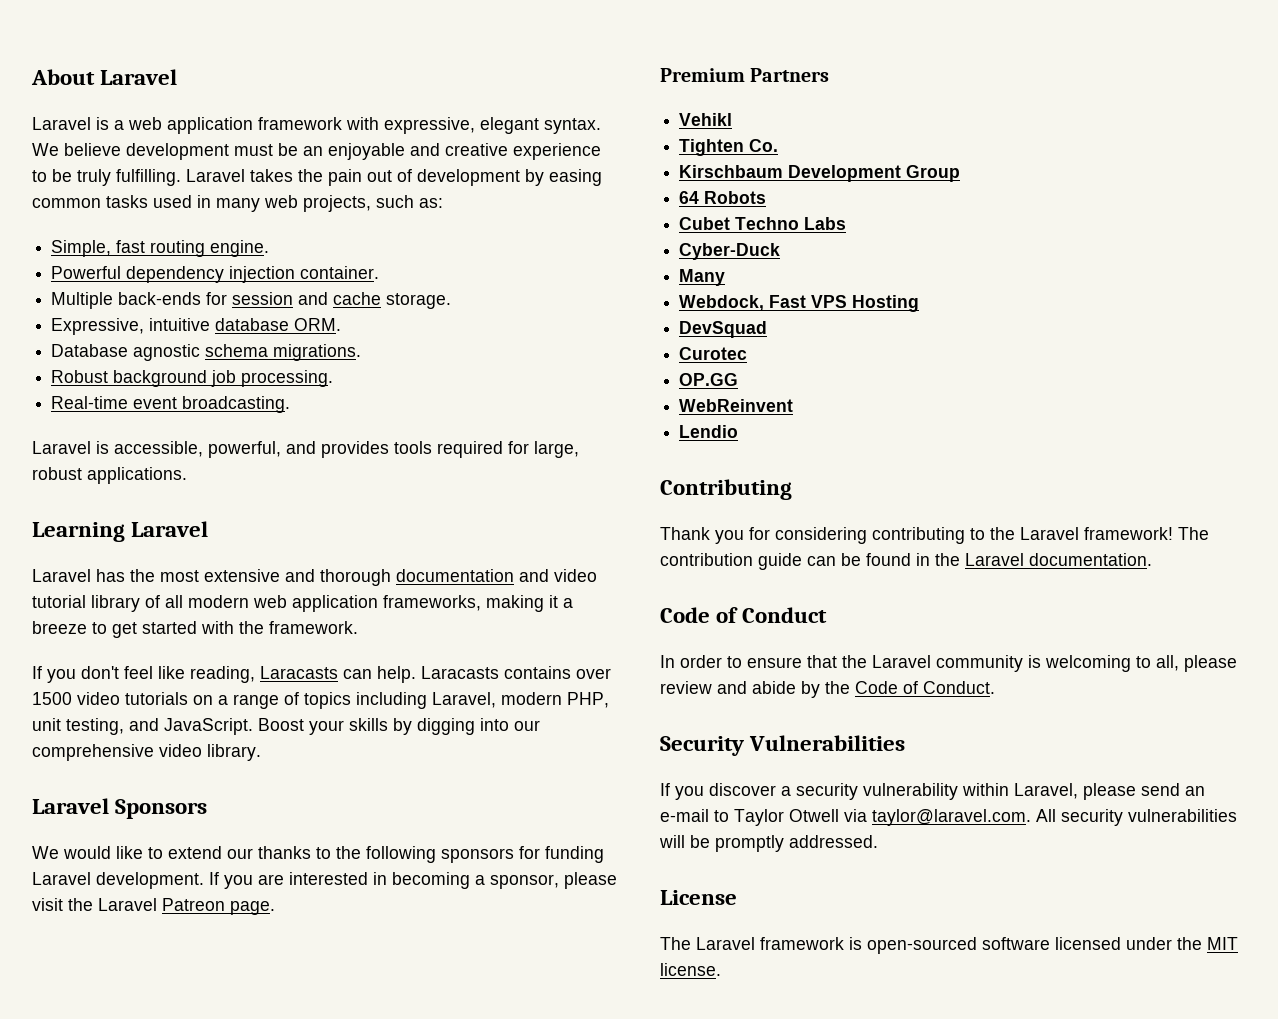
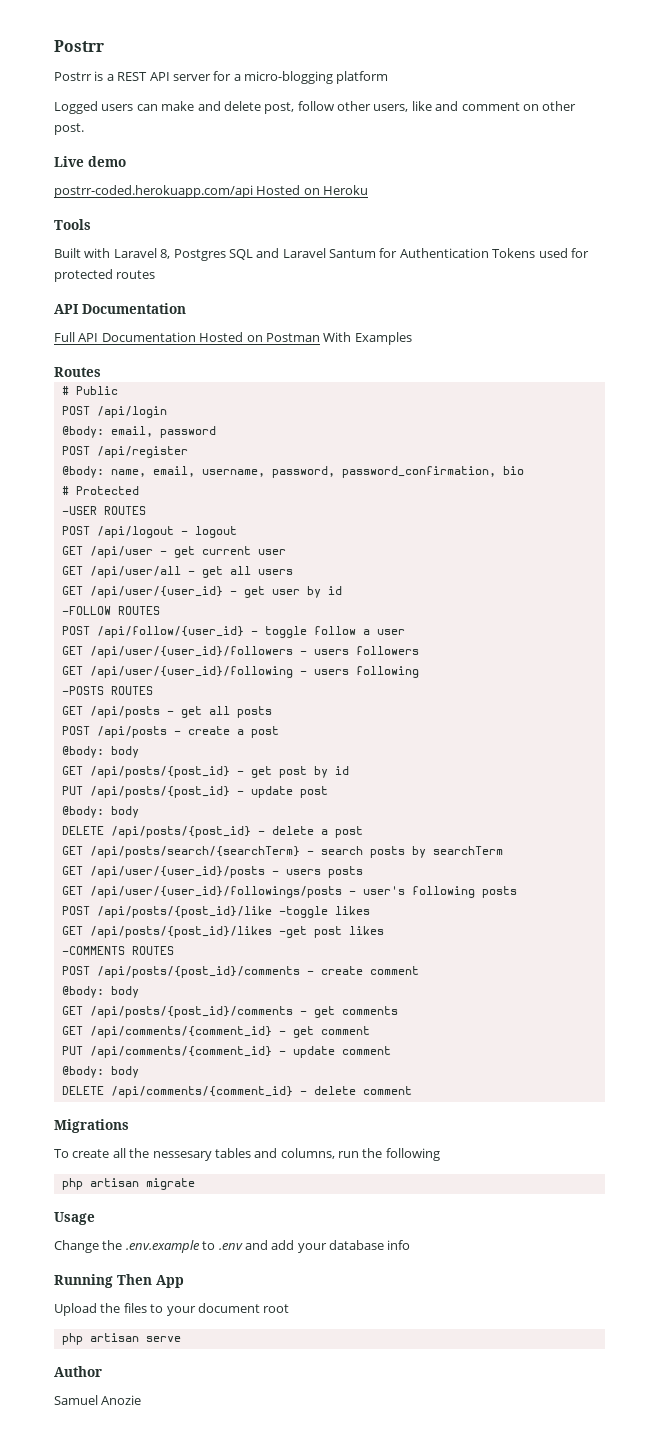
[31,69,178,85] [32,117,601,134] [32,143,601,160] [32,169,602,186] [32,195,443,212] [51,240,270,257] [51,266,380,283] [51,292,452,309] [51,318,342,335] [51,344,362,361] [51,370,334,387] [51,396,291,413] [32,441,579,458] [32,467,187,484] [32,521,209,542] [32,569,597,586] [32,595,573,612] [32,621,358,638] [32,666,611,683] [32,692,609,709] [32,718,540,735] [32,744,261,761] [32,798,208,819] [32,846,604,863] [32,872,617,889] [32,898,275,915] [660,68,830,82] [679,113,733,126] [679,139,779,156] [679,165,961,182] [679,191,767,204] [679,217,847,230] [679,243,781,260] [679,269,726,286] [679,295,920,312] [679,321,768,338] [679,347,748,360] [679,373,739,386] [679,399,794,412] [679,425,739,438] [660,479,792,500] [660,527,1209,544] [660,553,1152,570] [660,607,828,623] [660,655,1237,672] [660,681,995,698] [660,735,906,756] [660,783,1205,800] [660,809,1237,826] [659,835,878,852] [660,890,737,905] [660,937,1238,954] [660,963,721,976] About Laravel // Laravel is a web application framework with expressive, elegant syntax. We believe development must be an enjoyable and creative experience to be truly fulfilling. Laravel takes the pain out of development by easing common tasks used in many web projects, such as: // Simple, fast routing engine. // Powerful dependency injection container. // Multiple back-ends for session and cache storage. // Expressive, intuitive database ORM. // Database agnostic schema migrations. // Robust background job processing. // Real-time event broadcasting. // Laravel is accessible, powerful, and provides tools required for large, robust applications. // Learning Laravel // Laravel has the most extensive and thorough documentation and video tutorial library of all modern web application frameworks, making it a breeze to get started with the framework. // If you don't feel like reading, Laracasts can help. Laracasts contains over 1500 video tutorials on a range of topics including Laravel, modern PHP, unit testing, and JavaScript. Boost your skills by digging into our comprehensive video library. // Laravel Sponsors // We would like to extend our thanks to the following sponsors for funding Laravel development. If you are interested in becoming a sponsor, please visit the Laravel Patreon page. // Premium Partners // Vehikl // Tighten Co. // Kirschbaum Development Group // 64 Robots // Cubet Techno Labs // Cyber-Duck // Many // Webdock, Fast VPS Hosting // DevSquad // Curotec // OP.GG // WebReinvent // Lendio // Contributing // Thank you for considering contributing to the Laravel framework! The contribution guide can be found in the Laravel documentation. // Code of Conduct // In order to ensure that the Laravel community is welcoming to all, please review and abide by the Code of Conduct. // Security Vulnerabilities // If you discover a security vulnerability within Laravel, please send an e-mail to Taylor Otwell via taylor@laravel.com. All security vulnerabilities will be promptly addressed. // License // The Laravel framework is open-sourced software licensed under the MIT license. -> [54,40,104,52] [54,71,389,84] [54,101,577,114] [54,123,84,135] [54,156,126,167] [54,185,369,198] [54,219,91,230] [54,248,589,261] [54,269,156,282] [54,303,186,314] [54,332,412,345] [54,367,101,377] [61,386,118,395] [61,406,167,418] [61,426,216,438] [61,446,188,458] [61,466,524,478] [61,486,139,495] [61,506,146,515] [61,526,237,538] [61,546,286,558] [61,566,293,578] [61,586,342,598] [61,606,160,615] [61,626,405,638] [61,646,419,658] [61,666,419,678] [61,686,153,695] [61,706,272,718] [61,726,279,738] [61,746,139,758] [61,766,349,778] [61,786,328,798] [61,806,139,818] [61,826,363,838] [61,846,503,858] [61,866,363,878] [61,886,517,898] [61,906,370,918] [61,926,384,938] [61,946,174,955] [61,966,419,978] [61,986,139,998] [61,1006,398,1018] [61,1026,370,1038] [61,1046,391,1058] [61,1066,139,1078] [61,1086,412,1098] [54,1119,129,1133] [54,1148,440,1161] [61,1178,195,1190] [54,1212,95,1225] [54,1240,411,1253] [54,1274,184,1288] [54,1303,290,1316] [61,1333,181,1345] [54,1366,102,1377] [54,1395,142,1405] Postrr // Postrr is a REST API server for a micro-blogging platform // Logged users can make and delete post, follow other users, like and comment on other post. // Live demo // postrr-coded.herokuapp.com/api Hosted on Heroku // Tools // Built with Laravel 8, Postgres SQL and Laravel Santum for Authentication Tokens used for protected routes // API Documentation // Full API Documentation Hosted on Postman With Examples // Routes // # Public // POST /api/login // @body: email, password // POST /api/register // @body: name, email, username, password, password_confirmation, bio // # Protected // -USER ROUTES // POST /api/logout - logout // GET /api/user - get current user // GET /api/user/all - get all users // GET /api/user/{user_id} - get user by id // -FOLLOW ROUTES // POST /api/follow/{user_id} - toggle follow a user // GET /api/user/{user_id}/followers - users followers // GET /api/user/{user_id}/following - users following // -POSTS ROUTES // GET /api/posts - get all posts // POST /api/posts - create a post // @body: body // GET /api/posts/{post_id} - get post by id // PUT /api/posts/{post_id} - update post // @body: body // DELETE /api/posts/{post_id} - delete a post // GET /api/posts/search/{searchTerm} - search posts by searchTerm // GET /api/user/{user_id}/posts - users posts // GET /api/user/{user_id}/followings/posts - user's following posts // POST /api/posts/{post_id}/like -toggle likes // GET /api/posts/{post_id}/likes -get post likes // -COMMENTS ROUTES // POST /api/posts/{post_id}/comments - create comment // @body: body // GET /api/posts/{post_id}/comments - get comments // GET /api/comments/{comment_id} - get comment // PUT /api/comments/{comment_id} - update comment // @body: body // DELETE /api/comments/{comment_id} - delete comment // Migrations // To create all the nessesary tables and columns, run the following // php artisan migrate // Usage // Change the .env.example to .env and add your database info // Running Then App // Upload the files to your document root // php artisan serve // Author // Samuel Anozie

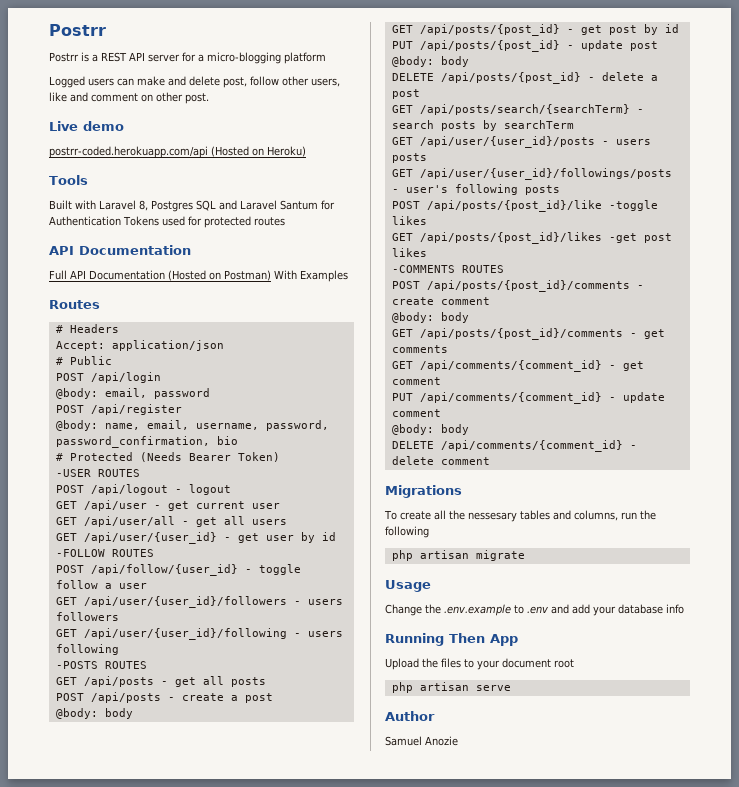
[256,185,369,195] Hosted on Heroku -> [211,146,306,157] (Hosted on Heroku)
[199,332,320,342] Hosted on Postman -> [168,270,271,281] (Hosted on Postman)
(101, 372) none -> [55,324,119,333] [55,340,224,351] // # Headers // Accept: application/json
(139, 490) none -> [139,452,280,462] (Needs Bearer Token)

